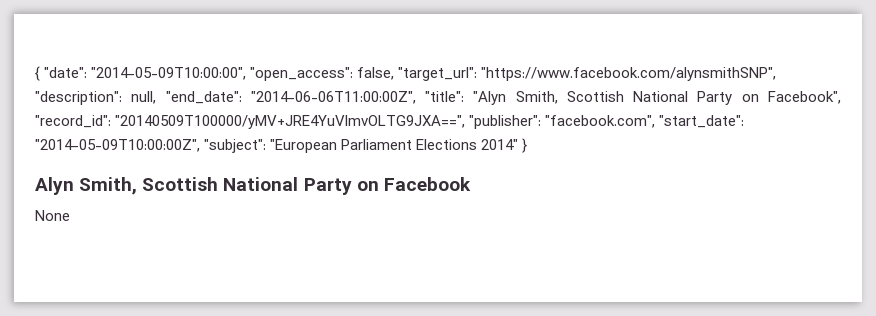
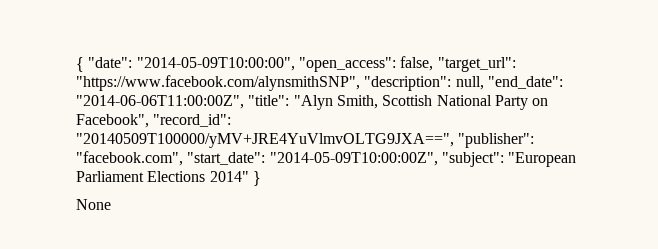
[35,177,471,195] // Alyn Smith, Scottish National Party on Facebook -> (261, 178) none

